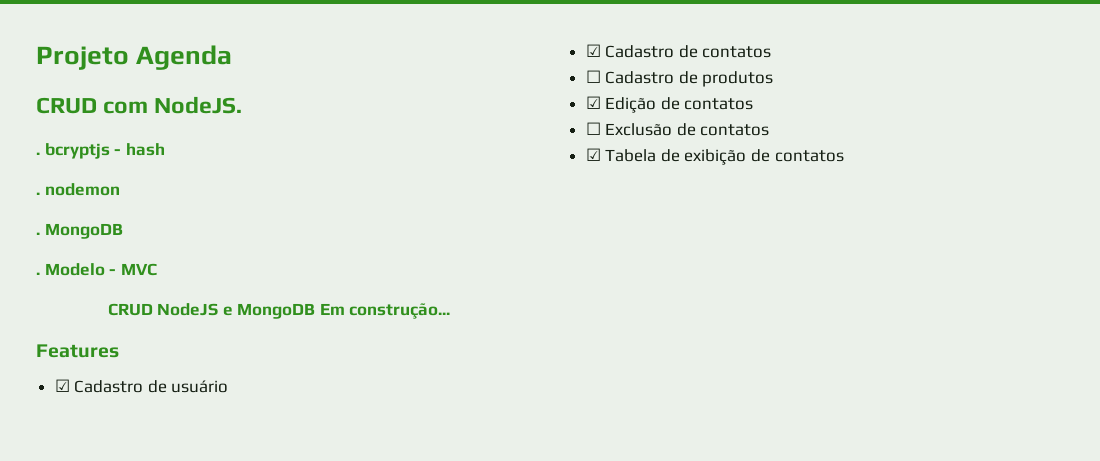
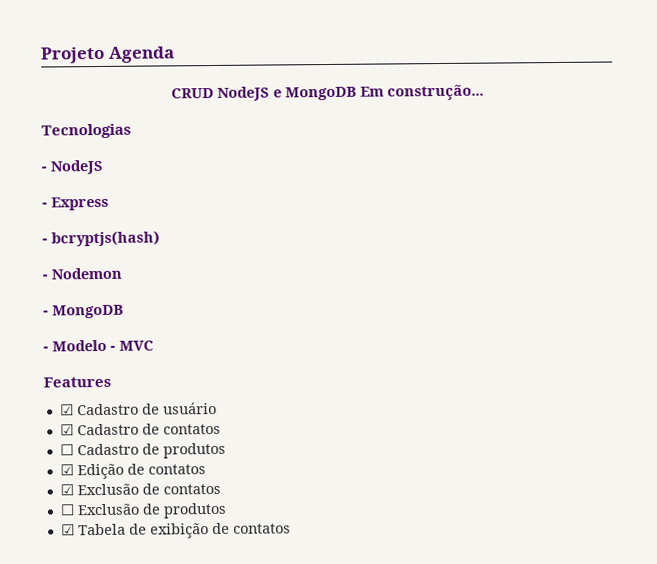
[36,96,243,114] [36,143,165,159] [36,183,120,196] [36,223,123,239] [36,263,157,276] // CRUD com NodeJS. // . bcryptjs - hash // . nodemon // . MongoDB // . Modelo - MVC -> (175, 54) none
(451, 311) none -> [41,123,131,139] [41,159,104,175] [42,196,109,211] [42,230,160,247] [42,267,122,280] [43,304,124,319] [43,339,154,352] // Tecnologias // - NodeJS // - Express // - bcryptjs(hash) // - Nodemon // - MongoDB // - Modelo - MVC
(754, 104) none -> [59,483,221,496] // ☑ Exclusão de contatos
[700,124,770,136] contatos -> [162,502,227,519] produtos

